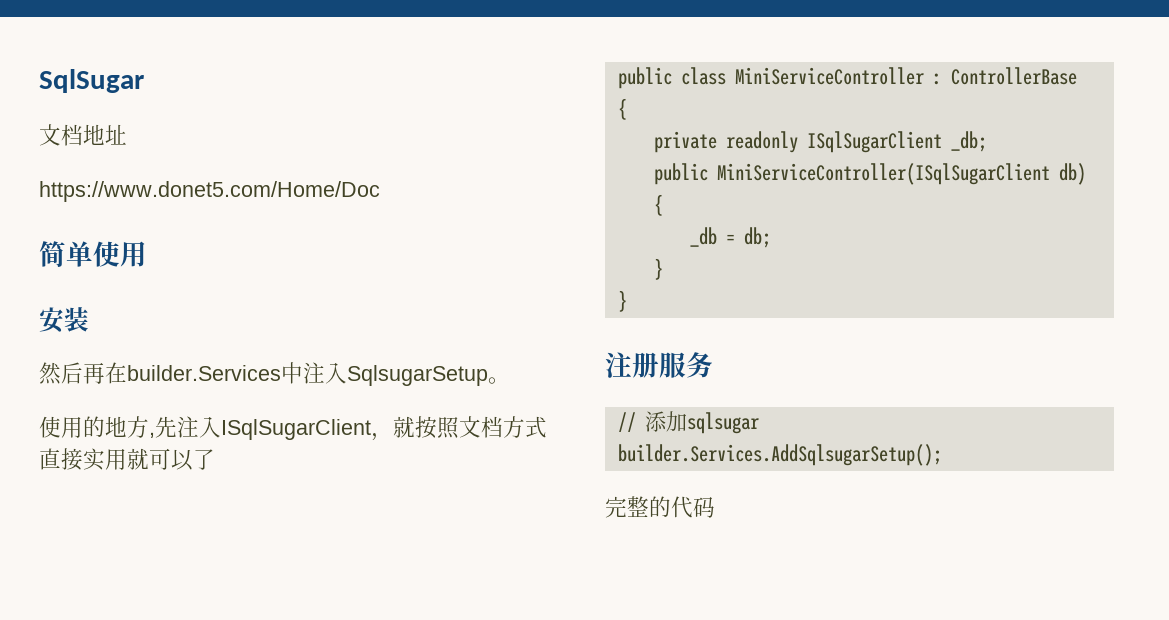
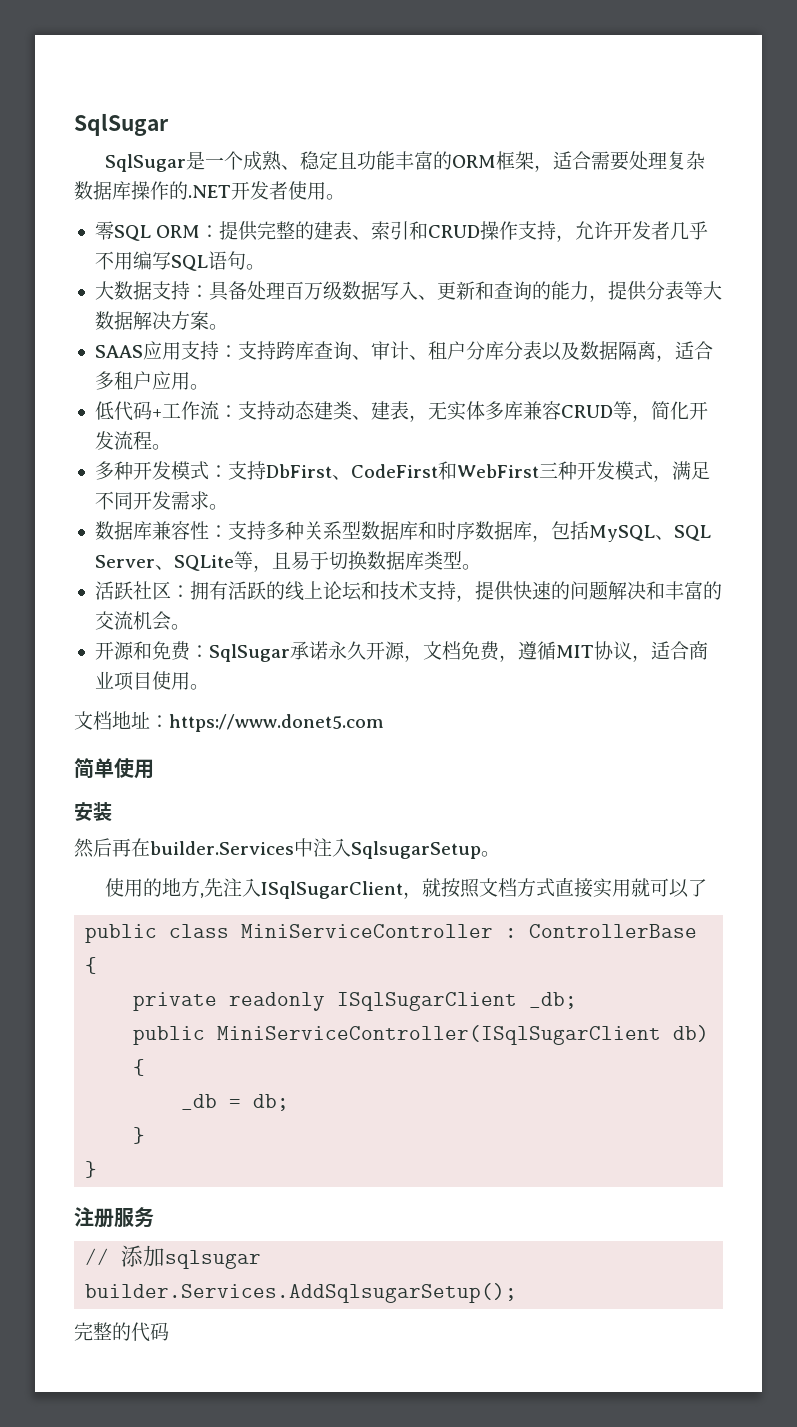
[39,69,144,93] SqlSugar -> [74,113,169,136] [104,151,705,172] [74,181,345,200] [94,221,709,242] [94,251,265,271] [94,281,722,302] [94,311,228,330] [94,341,713,362] [94,371,209,390] [94,401,708,422] [94,431,171,450] [94,461,710,482] [94,491,228,510] [94,521,711,542] [94,551,481,572] [94,581,722,602] [94,611,190,631] [94,641,708,662] [94,671,209,691] SqlSugar // SqlSugar是一个成熟、稳定且功能丰富的ORM框架，适合需要处理复杂数据库操作的.NET开发者使用。 // 零SQL ORM：提供完整的建表、索引和CRUD操作支持，允许开发者几乎不用编写SQL语句。 // 大数据支持：具备处理百万级数据写入、更新和查询的能力，提供分表等大数据解决方案。 // SAAS应用支持：支持跨库查询、审计、租户分库分表以及数据隔离，适合多租户应用。 // 低代码+工作流：支持动态建类、建表，无实体多库兼容CRUD等，简化开发流程。 // 多种开发模式：支持DbFirst、CodeFirst和WebFirst三种开发模式，满足不同开发需求。 // 数据库兼容性：支持多种关系型数据库和时序数据库，包括MySQL、SQL Server、SQLite等，且易于切换数据库类型。 // 活跃社区：拥有活跃的线上论坛和技术支持，提供快速的问题解决和丰富的交流机会。 // 开源和免费：SqlSugar承诺永久开源，文档免费，遵循MIT协议，适合商业项目使用。
[39,181,380,202] // https://www.donet5.com/Home/Doc -> [150,714,384,732] ：https://www.donet5.com

